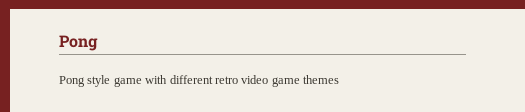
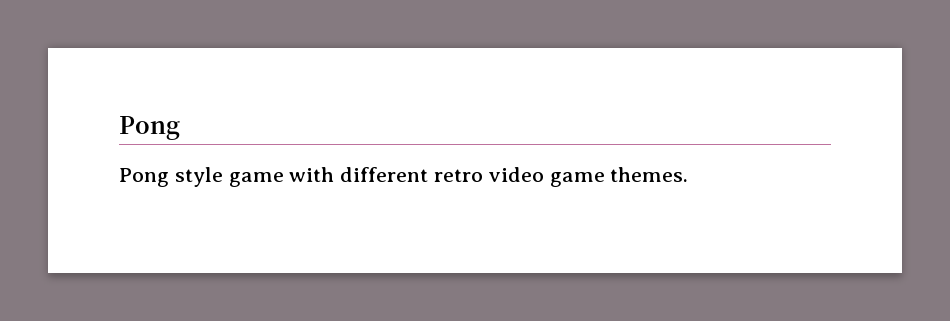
[303,75,339,84] themes -> [610,167,689,182] themes.

